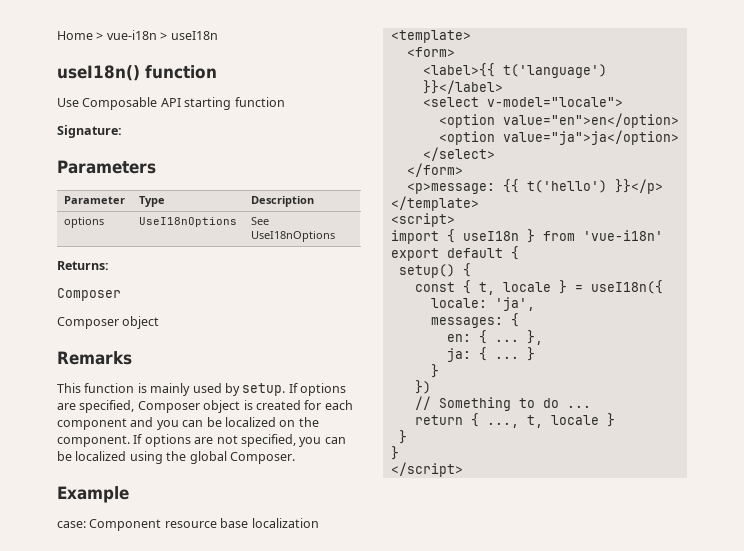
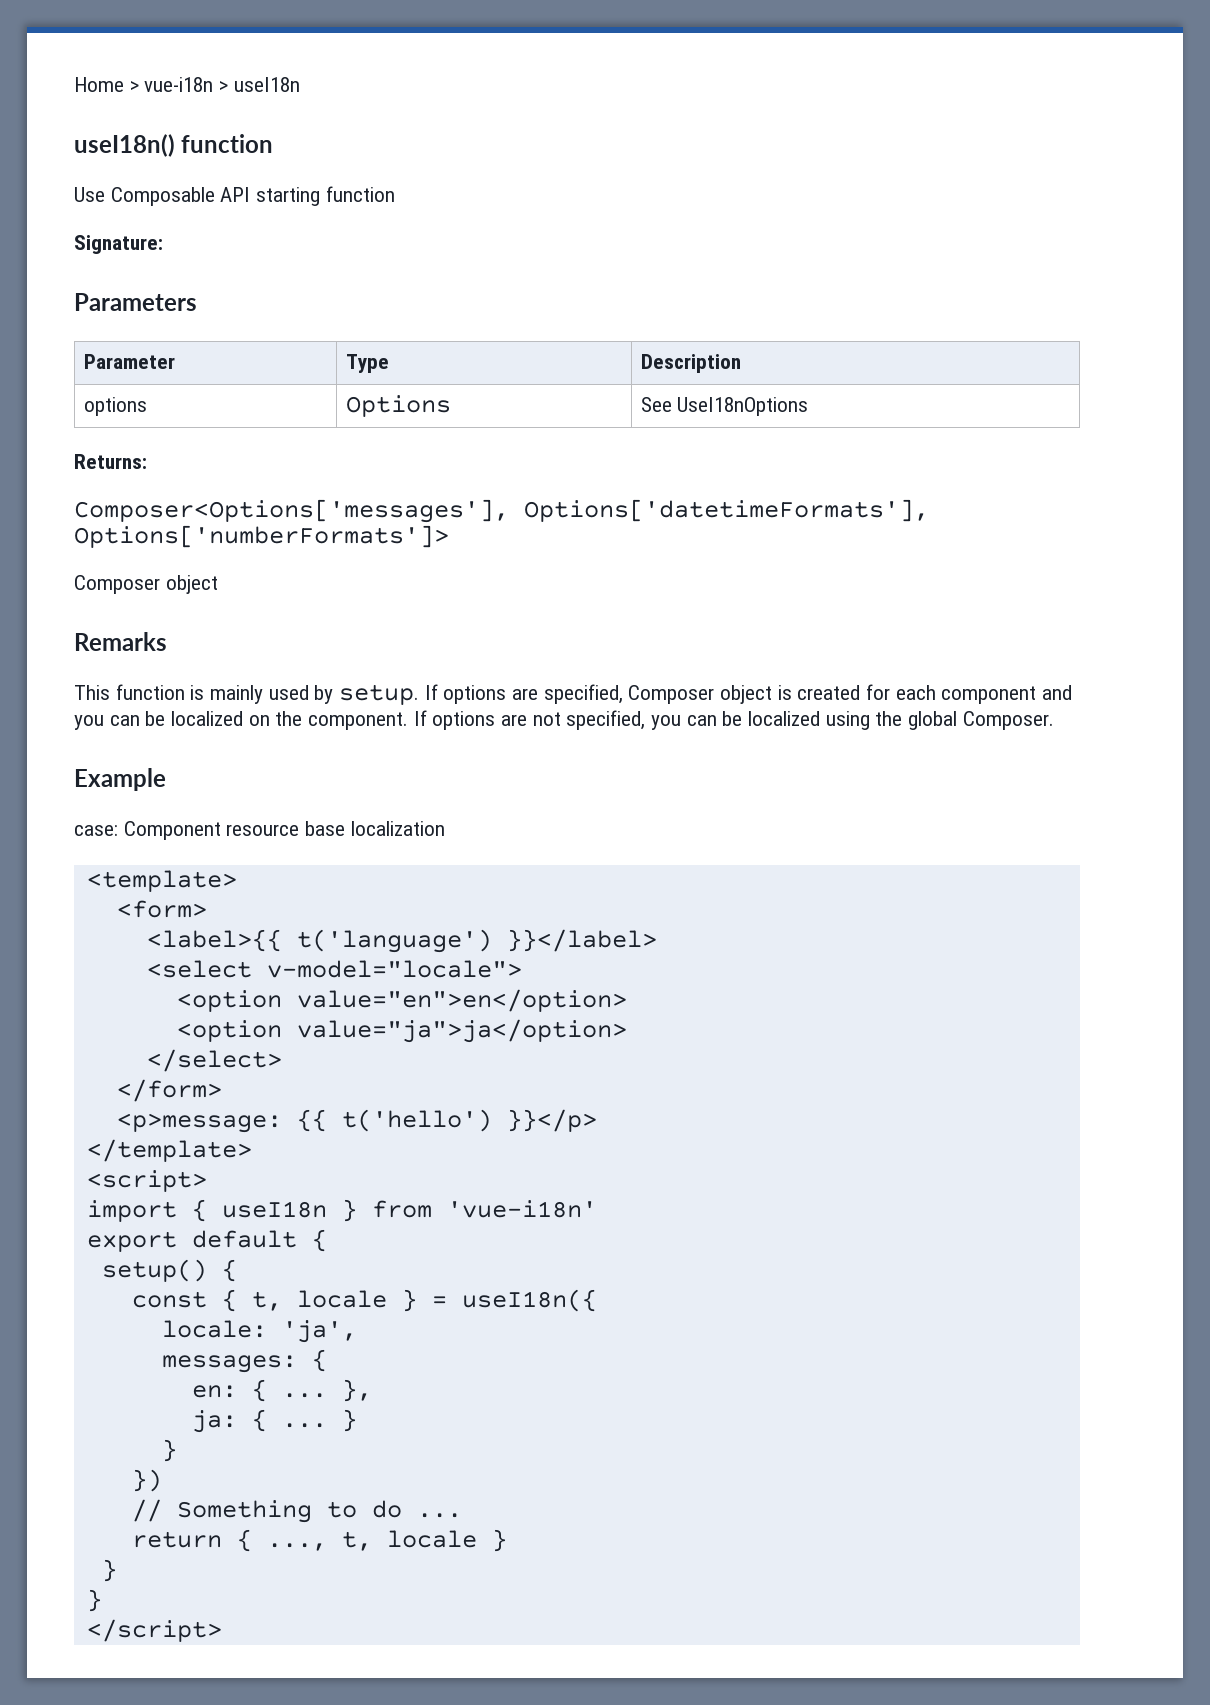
[138,217,237,227] UseI18nOptions -> [345,395,451,417] Options
[57,288,121,301] Composer -> [74,499,929,523] [74,525,449,548] Composer<Options['messages'], Options['datetimeFormats'], Options['numberFormats']>

